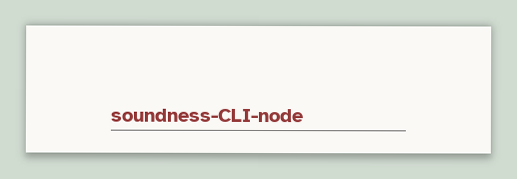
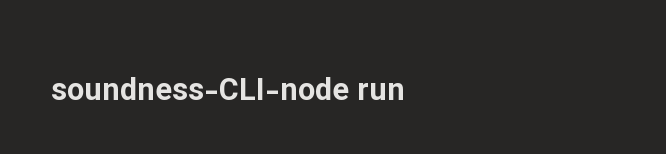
(303, 115) none -> [357,83,406,100] run

